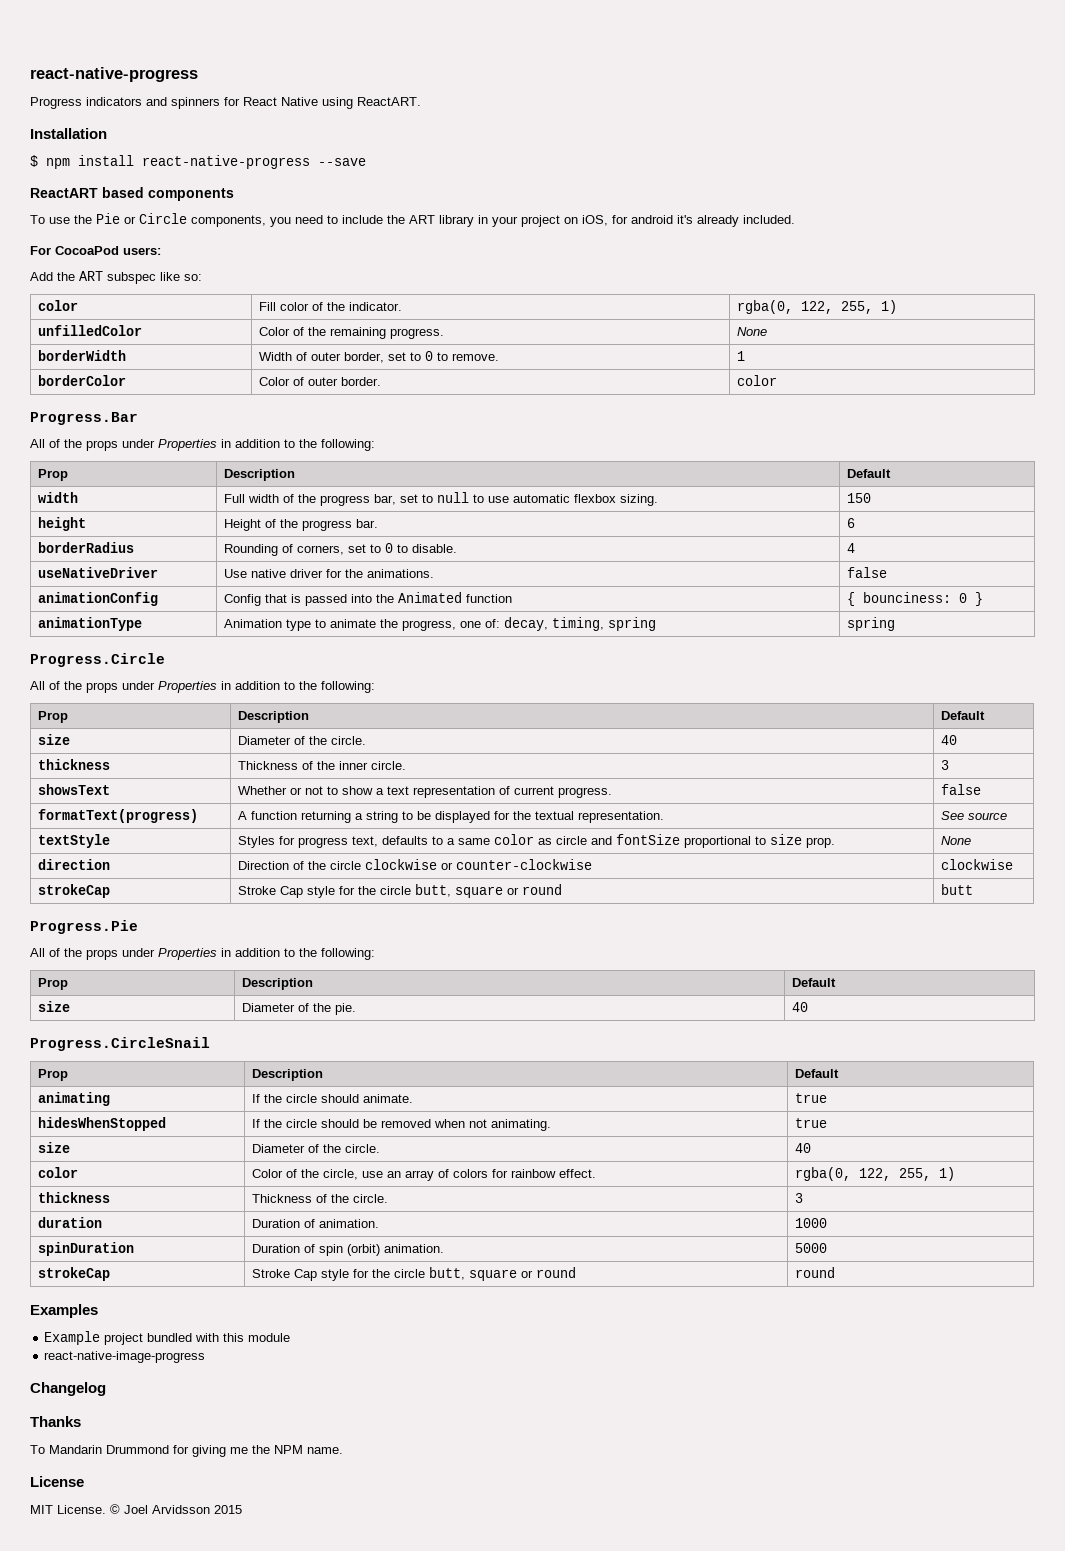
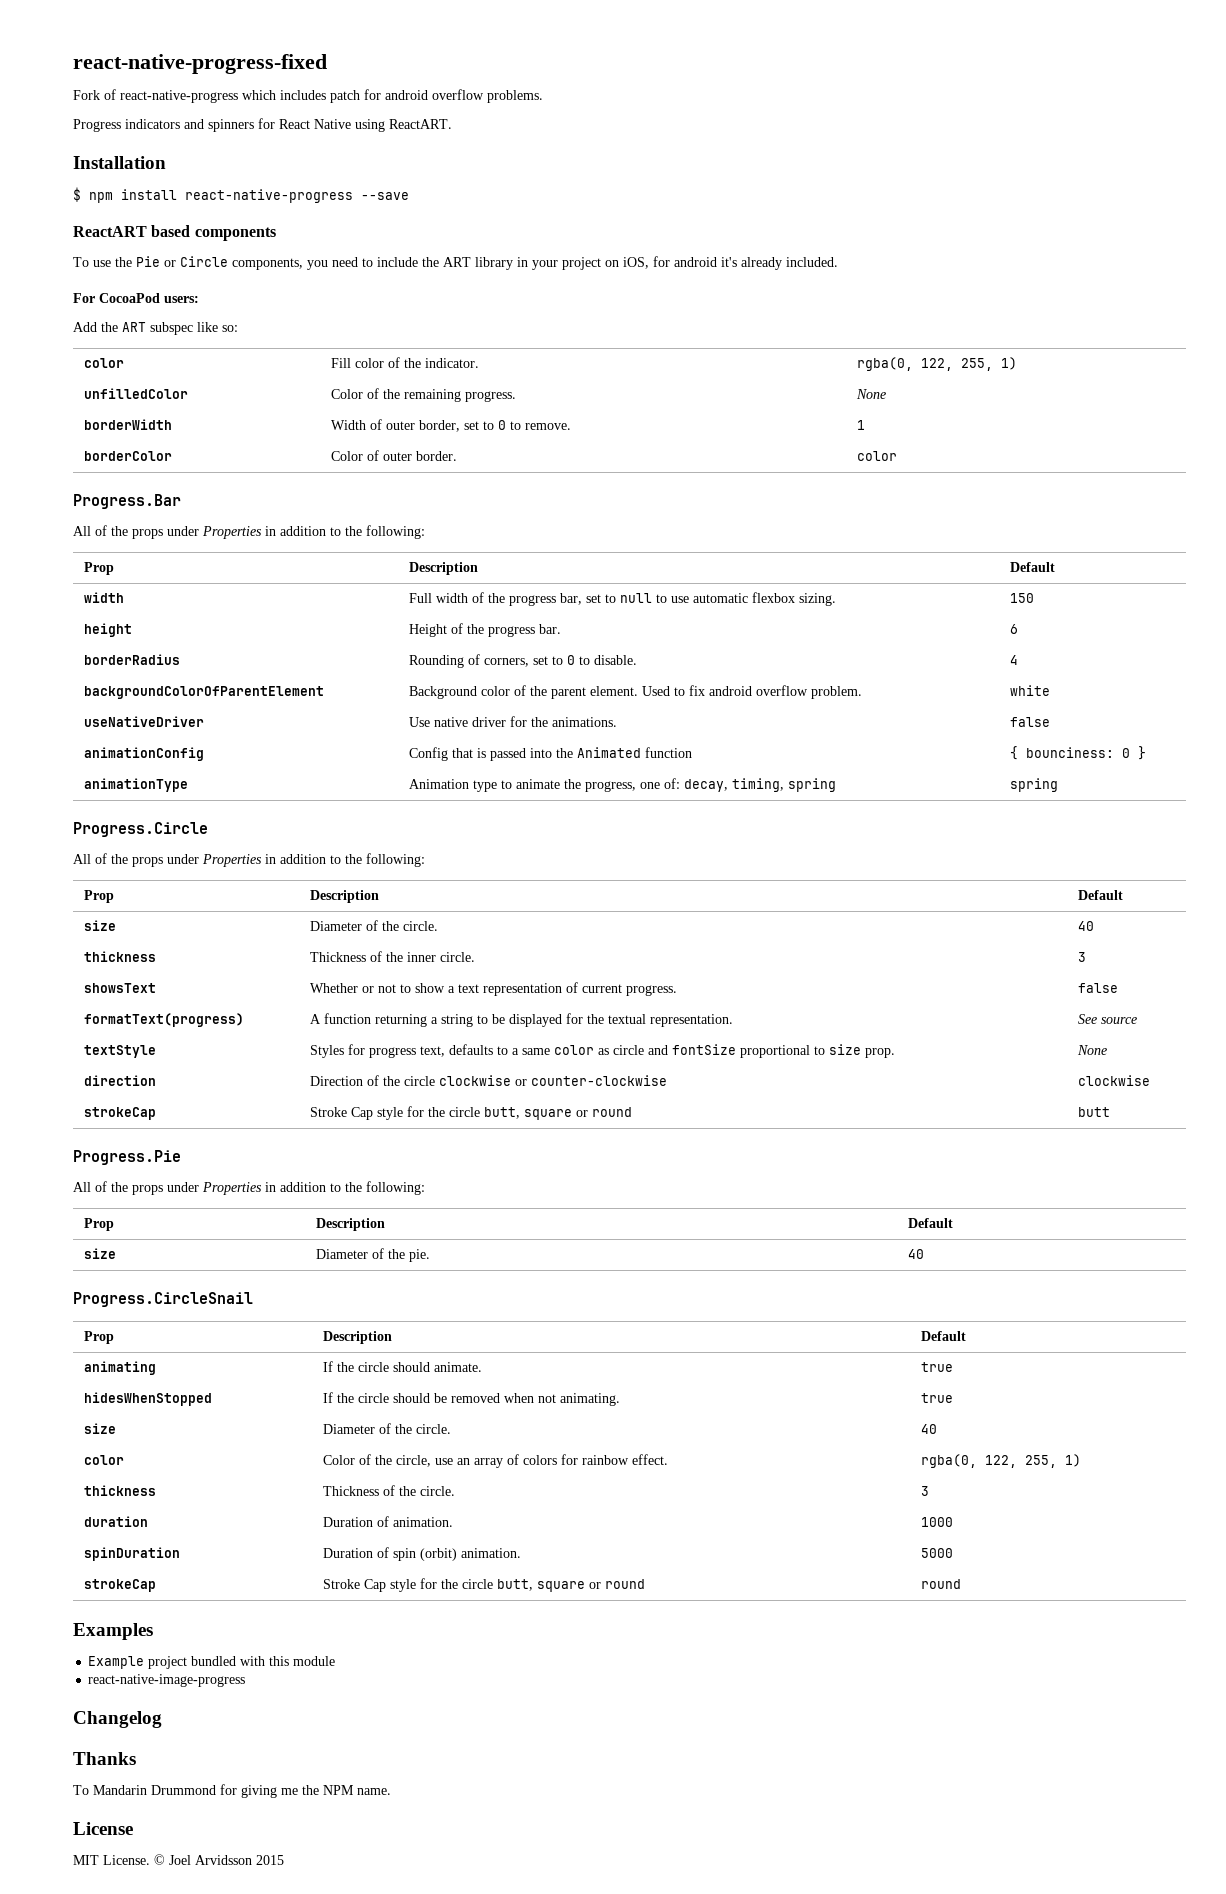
[30,67,198,82] react-native-progress -> [73,54,327,74] [73,89,543,103] react-native-progress-fixed // Fork of react-native-progress which includes patch for android overflow problems.
(856, 548) none -> [84,686,325,699] [409,685,863,699] [1010,685,1051,696] // backgroundColorOfParentElement | Background color of the parent element. Used to fix android overflow problem. | white

